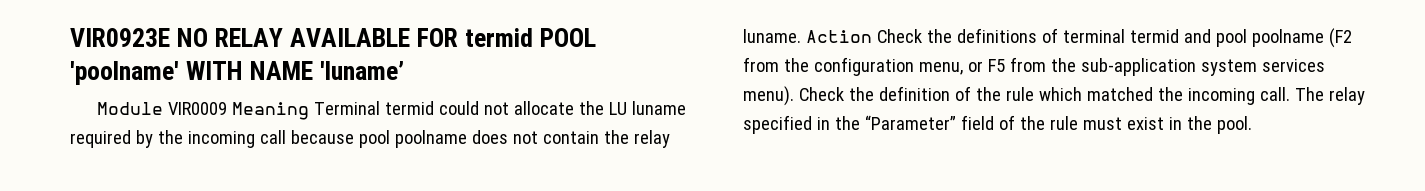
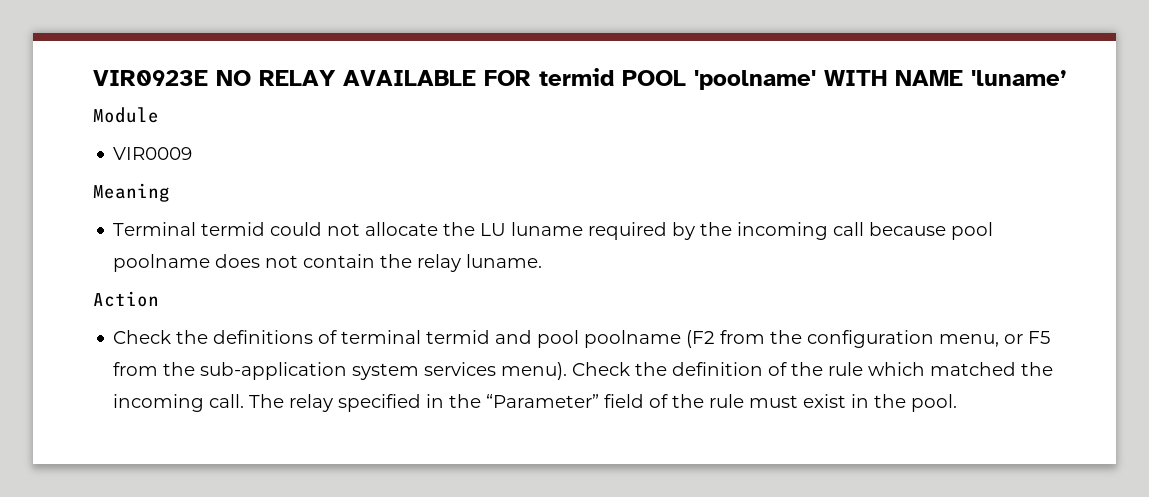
(163, 108) none -> (159, 115) //
(227, 108) none -> (193, 153) //
(309, 111) none -> (170, 192) //
(801, 36) none -> (543, 261) //
(872, 36) none -> (159, 299) //

